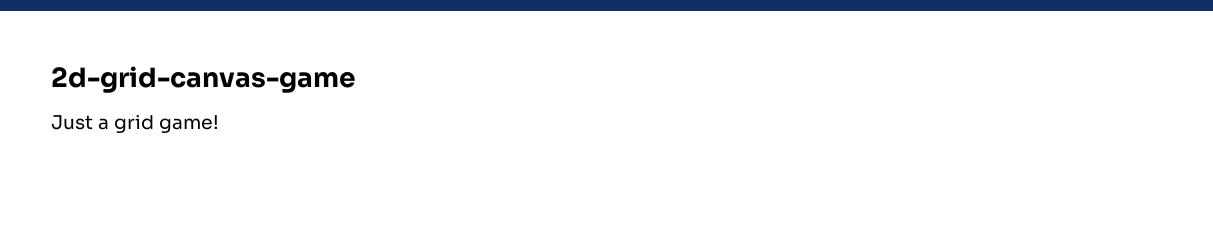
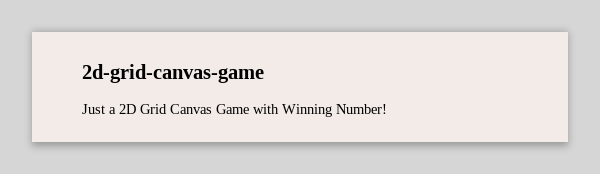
[114,114,220,133] grid game! -> [119,104,387,117] 2D Grid Canvas Game with Winning Number!

